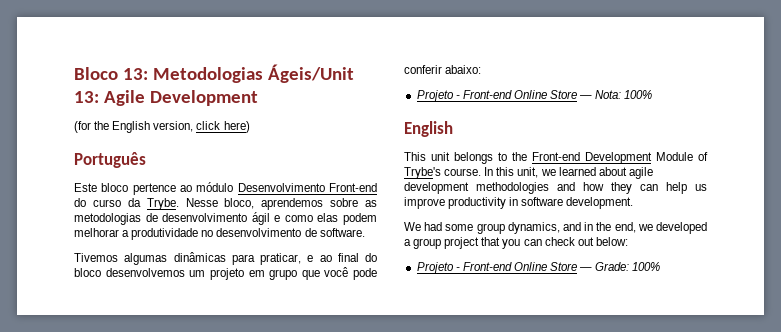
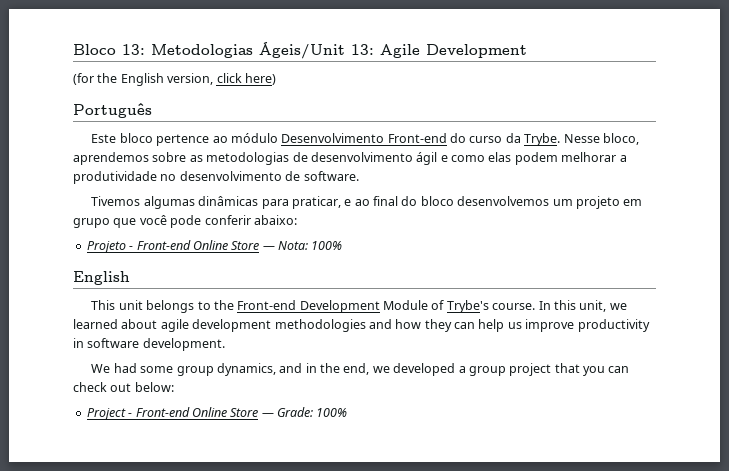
[416,262,454,274] Projeto -> [86,408,126,420] Project

